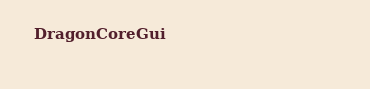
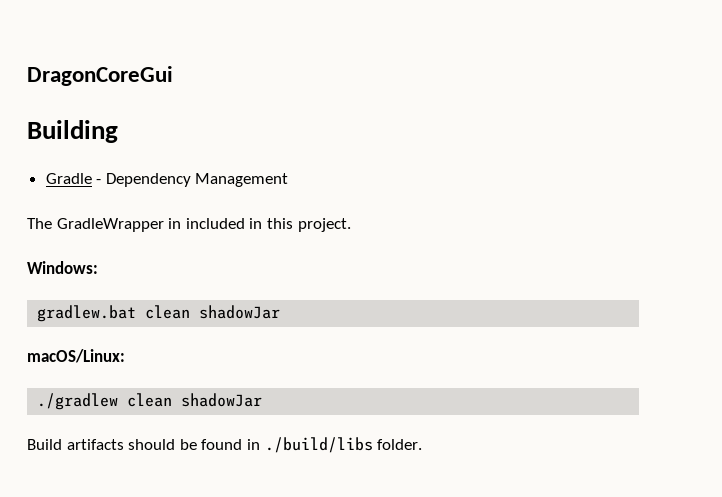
(166, 35) none -> [27,120,118,143] [45,173,289,187] [27,218,351,232] [27,261,98,274] [37,305,281,322] [27,349,125,363] [37,393,263,410] [27,437,423,453] // Building // Gradle - Dependency Management // The GradleWrapper in included in this project. // Windows: // gradlew.bat clean shadowJar // macOS/Linux: // ./gradlew clean shadowJar // Build artifacts should be found in ./build/libs folder.

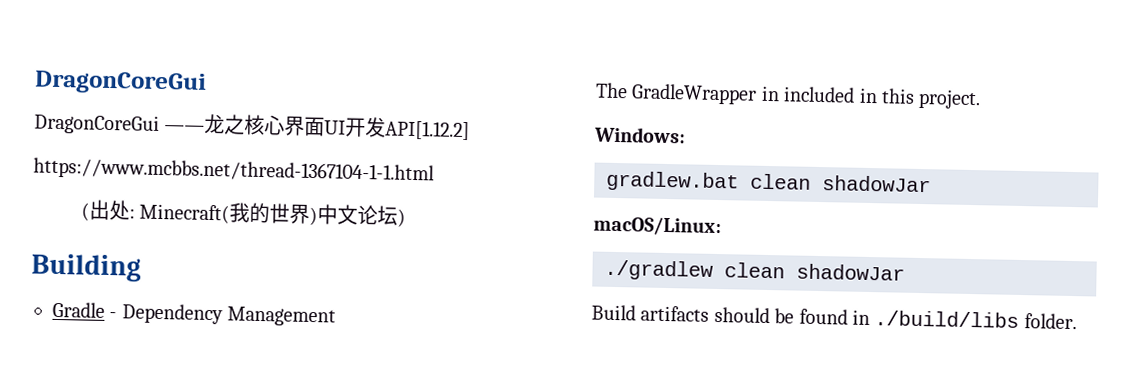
[27,66,173,86] DragonCoreGui -> [34,70,207,95] [34,113,471,141] [33,157,435,185] [80,199,407,227] DragonCoreGui // DragonCoreGui ——龙之核心界面UI开发API[1.12.2] // https://www.mcbbs.net/thread-1367104-1-1.html // (出处: Minecraft(我的世界)中文论坛)

